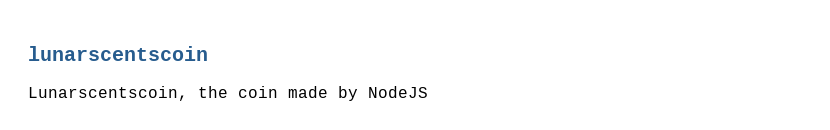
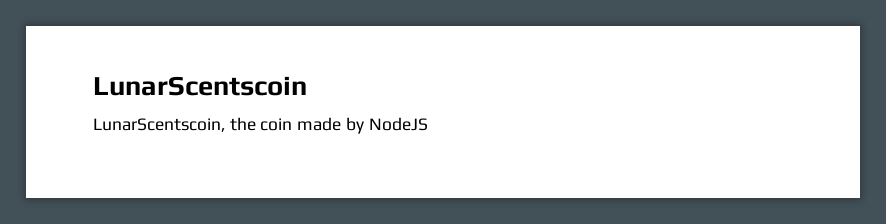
[28,46,208,61] [28,86,188,101] lunarscentscoin // Lunarscentscoin, -> [93,76,307,96] [93,118,225,132] LunarScentscoin // LunarScentscoin,

